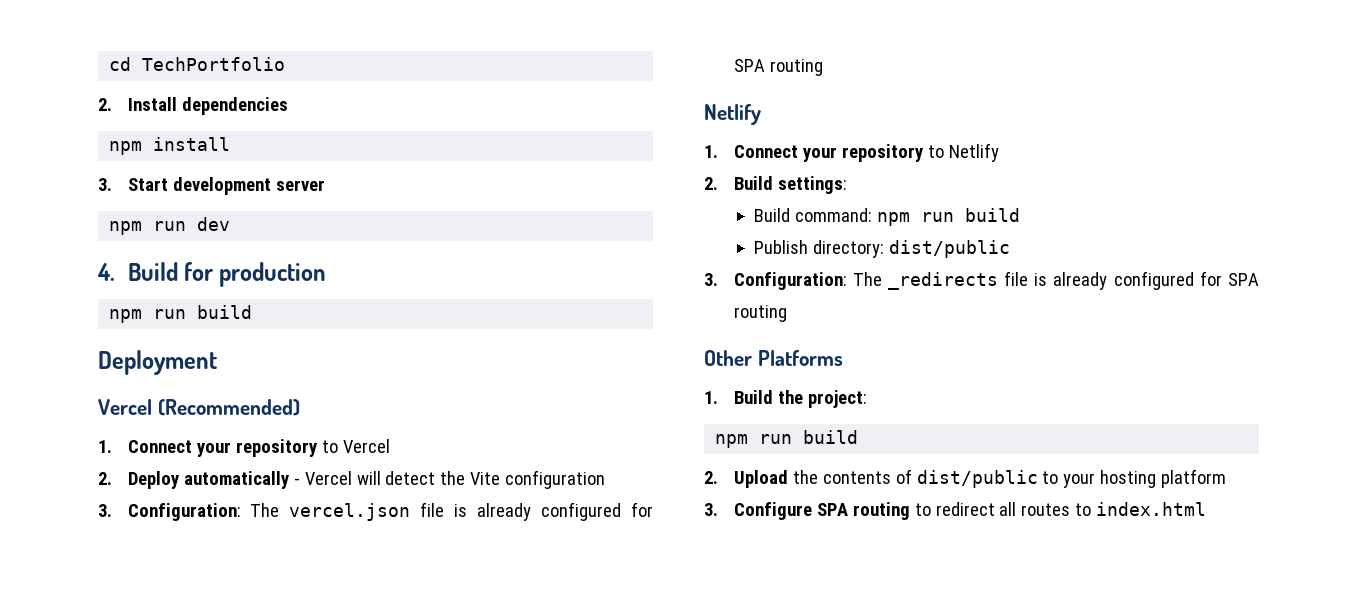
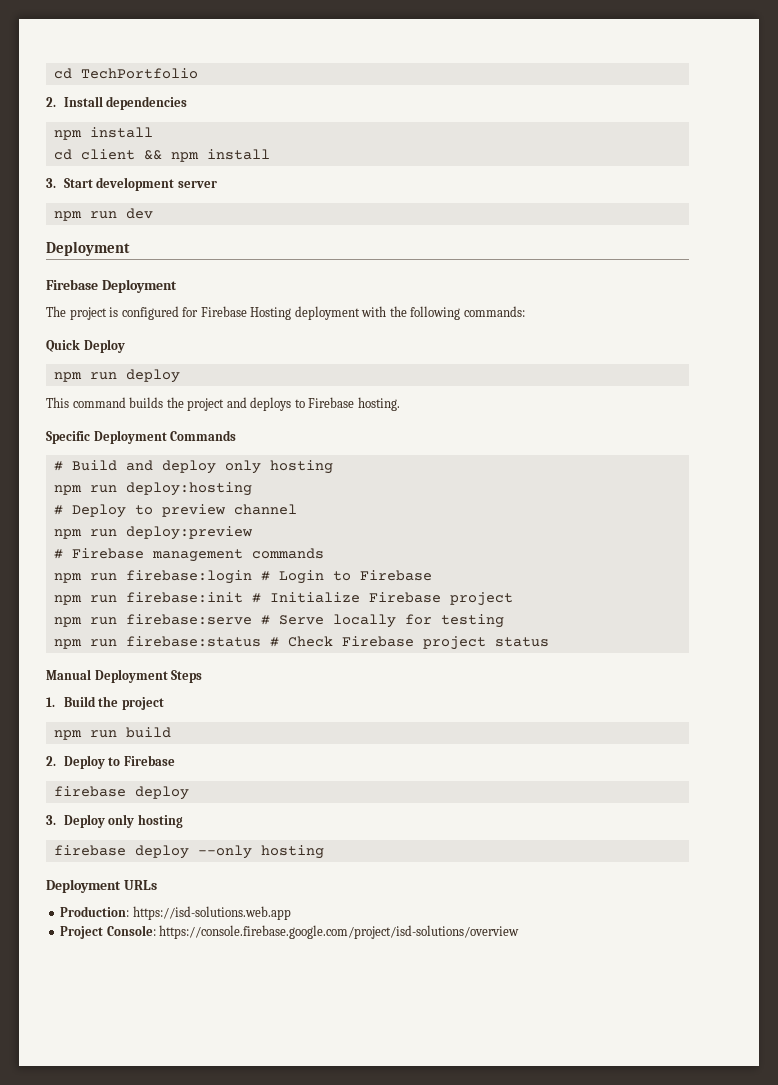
(231, 144) none -> [53,149,270,162] // cd client && npm install
[97,262,327,287] [109,305,253,323] [98,350,217,375] [98,399,300,416] [98,439,390,457] [98,470,606,489] [98,502,654,521] [733,59,823,76] [704,104,761,125] [704,143,999,162] [704,176,847,194] [753,208,1020,226] [753,240,1010,258] [704,271,1259,290] [733,305,787,322] [704,350,843,366] 4. Build for production // npm run build // Deployment // Vercel (Recommended) // 1. Connect your repository to Vercel // 2. Deploy automatically - Vercel will detect the Vite configuration // 3. Configuration: The vercel.json file is already configured for SPA routing // Netlify // 1. Connect your repository to Netlify // 2. Build settings: // Build command: npm run build // Publish directory: dist/public // 3. Configuration: The _redirects file is already configured for SPA routing // Other Platforms -> [46,241,130,256] [46,279,177,293] [46,306,525,320] [46,339,125,353] [53,369,180,383] [46,397,400,411] [46,430,237,444] [53,460,333,474] [53,482,252,496] [53,504,297,518] [53,526,253,540] [53,548,324,562] [53,570,432,584] [53,592,513,606] [53,614,504,628] [53,636,549,650] [46,669,203,683] Deployment // Firebase Deployment // The project is configured for Firebase Hosting deployment with the following commands: // Quick Deploy // npm run deploy // This command builds the project and deploys to Firebase hosting. // Specific Deployment Commands // # Build and deploy only hosting // npm run deploy:hosting // # Deploy to preview channel // npm run deploy:preview // # Firebase management commands // npm run firebase:login # Login to Firebase // npm run firebase:init # Initialize Firebase project // npm run firebase:serve # Serve locally for testing // npm run firebase:status # Check Firebase project status // Manual Deployment Steps
[807,390,867,408] project: -> [121,697,164,710] project
[733,469,1227,488] [704,502,1207,520] Upload the contents of dist/public to your hosting platform // 3. Configure SPA routing to redirect all routes to index.html -> [63,755,175,769] [53,786,189,800] [46,814,183,828] [53,845,324,859] [46,879,157,893] [60,906,291,920] [60,925,520,939] Deploy to Firebase // firebase deploy // 3. Deploy only hosting // firebase deploy --only hosting // Deployment URLs // Production: https://isd-solutions.web.app // Project Console: https://console.firebase.google.com/project/isd-solutions/overview

